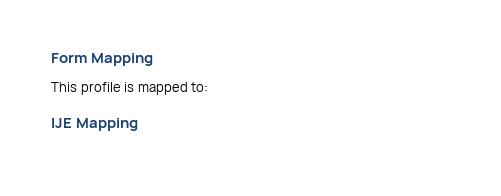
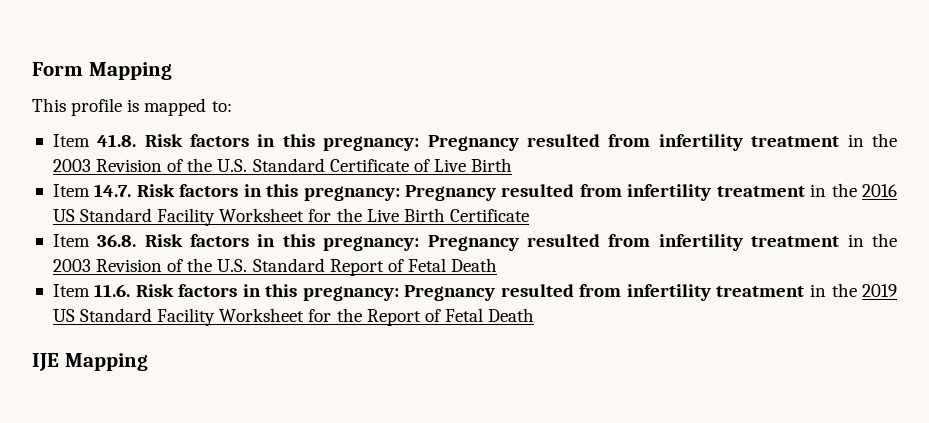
(209, 87) none -> [52,133,897,151] [52,158,513,172] [52,183,898,201] [52,208,529,226] [52,233,897,251] [52,258,498,276] [52,283,898,301] [52,308,535,326] // Item 41.8. Risk factors in this pregnancy: Pregnancy resulted from infertility treatment in the 2003 Revision of the U.S. Standard Certificate of Live Birth // Item 14.7. Risk factors in this pregnancy: Pregnancy resulted from infertility treatment in the 2016 US Standard Facility Worksheet for the Live Birth Certificate // Item 36.8. Risk factors in this pregnancy: Pregnancy resulted from infertility treatment in the 2003 Revision of the U.S. Standard Report of Fetal Death // Item 11.6. Risk factors in this pregnancy: Pregnancy resulted from infertility treatment in the 2019 US Standard Facility Worksheet for the Report of Fetal Death

